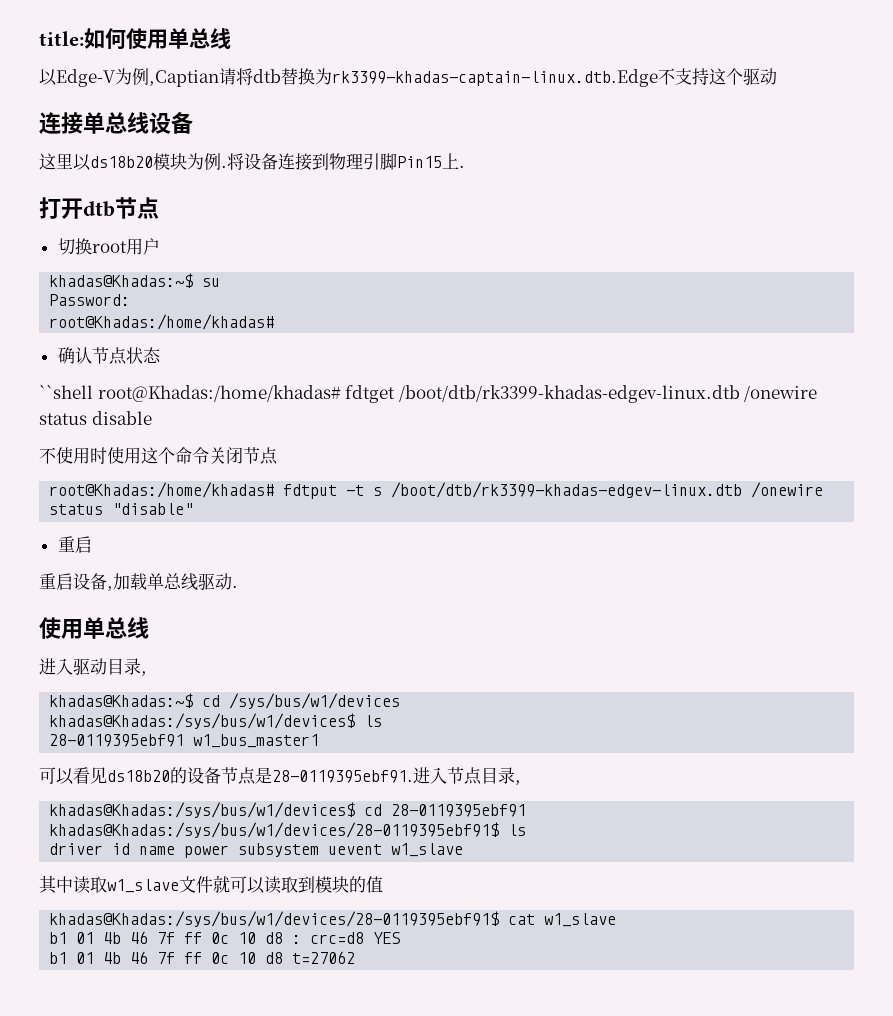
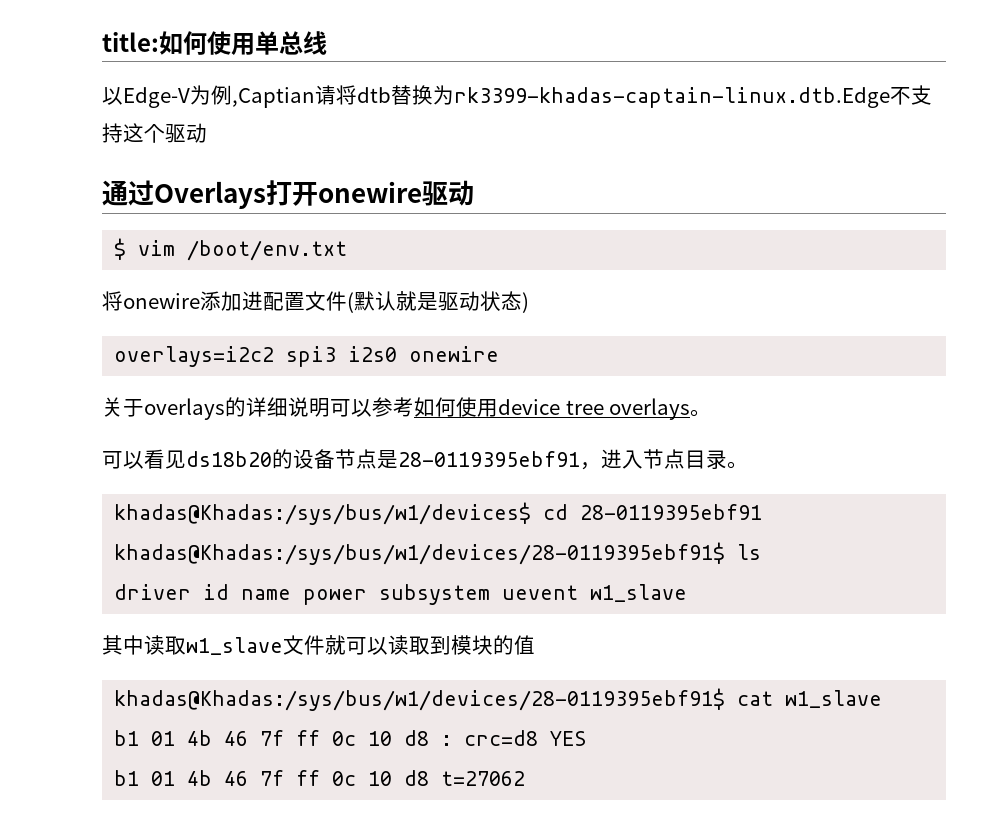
[39,112,193,135] [39,153,465,171] [39,197,159,219] [57,238,160,255] [49,273,221,288] [49,294,131,306] [49,314,275,330] [57,347,161,365] [39,385,818,403] [39,411,152,425] [39,447,278,465] [49,482,824,499] [49,503,194,515] [57,536,92,553] [39,573,238,591] [39,617,149,639] [39,658,147,676] [49,693,401,709] [49,713,383,729] [49,734,320,748] 连接单总线设备 // 这里以ds18b20模块为例.将设备连接到物理引脚Pin15上. // 打开dtb节点 // 切换root用户 // khadas@Khadas:~$ su // Password: // root@Khadas:/home/khadas# // 确认节点状态 // ``shell root@Khadas:/home/khadas# fdtget /boot/dtb/rk3399-khadas-edgev-linux.dtb /onewire status disable // 不使用时使用这个命令关闭节点 // root@Khadas:/home/khadas# fdtput -t s /boot/dtb/rk3399-khadas-edgev-linux.dtb /onewire status "disable" // 重启 // 重启设备,加载单总线驱动. // 使用单总线 // 进入驱动目录, // khadas@Khadas:~$ cd /sys/bus/w1/devices // khadas@Khadas:/sys/bus/w1/devices$ ls // 28-0119395ebf91 w1_bus_master1 -> [102,180,474,209] [114,238,348,261] [102,291,529,313] [114,346,500,367] [102,397,712,420] 通过Overlays打开onewire驱动 // $ vim /boot/env.txt // 将onewire添加进配置文件(默认就是驱动状态) // overlays=i2c2 spi3 i2s0 onewire // 关于overlays的详细说明可以参考如何使用device tree overlays。
[272,770,413,783] 28-0119395ebf91. -> [398,451,601,470] 28-0119395ebf91，
[515,780,521,785] , -> [727,461,748,469] 。

